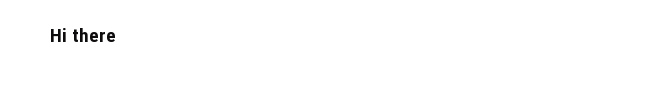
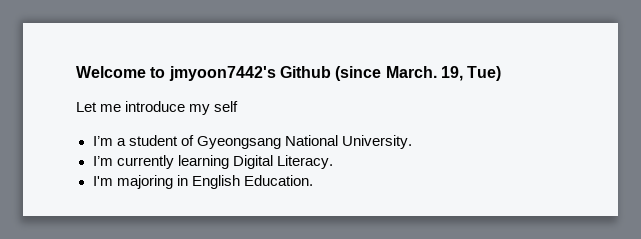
[50,28,117,42] Hi there -> [76,66,502,81] [76,101,239,115] [92,135,412,149] [92,155,333,169] [92,175,313,189] Welcome to jmyoon7442's Github (since March. 19, Tue) // Let me introduce my self // I’m a student of Gyeongsang National University. // I’m currently learning Digital Literacy. // I'm majoring in English Education.

